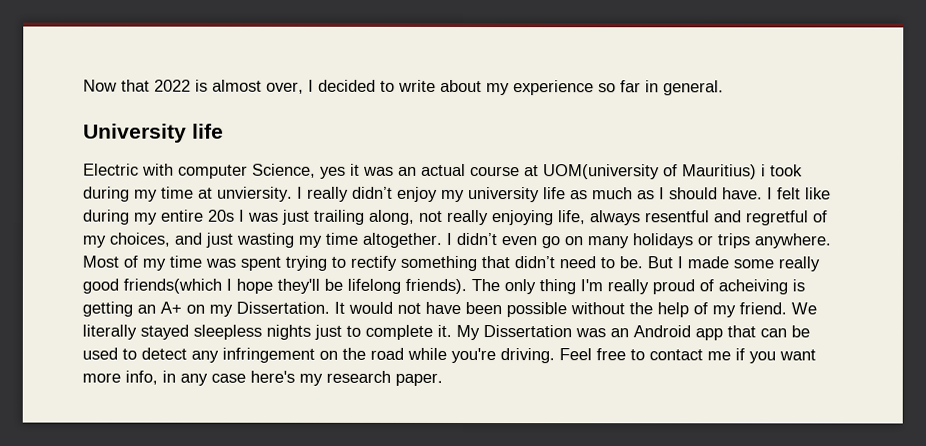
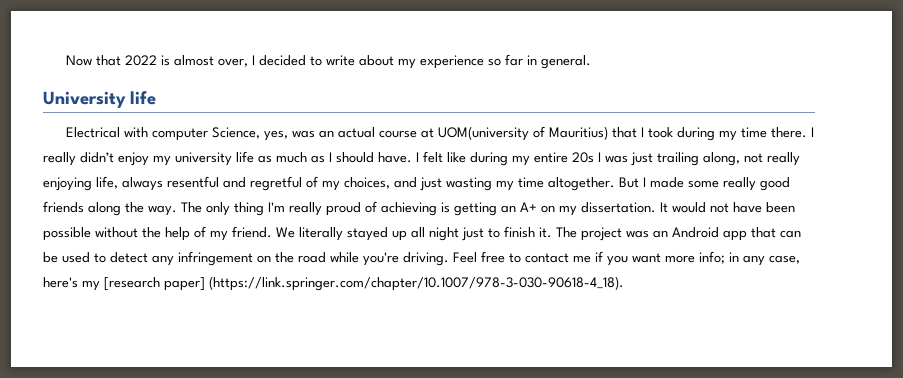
[83,163,139,176] Electric -> [65,127,120,138] Electrical
[320,163,360,179] yes it -> [263,130,288,141] yes,
[761,164,766,177] i -> [611,127,644,138] that I
[198,186,293,202] at unviersity. -> [770,127,807,138] there.
[446,232,831,249] [82,255,643,272] I didn’t even go on many holidays or trips anywhere. Most of my time was spent trying to rectify something that didn’t need to be. -> (615, 184) none
[123,278,467,295] friends(which I hope they'll be lifelong friends). -> [43,201,177,216] friends along the way.
[718,279,788,295] acheiving -> [381,202,437,216] achieving
[236,301,330,314] Dissertation. -> [581,202,656,213] dissertation.
[193,324,572,341] sleepless nights just to complete it. My Dissertation -> [392,226,622,241] up all night just to finish it. The project
[125,370,158,385] info, -> [699,251,725,264] info;
[211,373,246,383] case -> [769,255,800,264] case,
[326,370,443,386] research paper. -> [104,276,624,291] [research paper] (https://link.springer.com/chapter/10.1007/978-3-030-90618-4_18).

